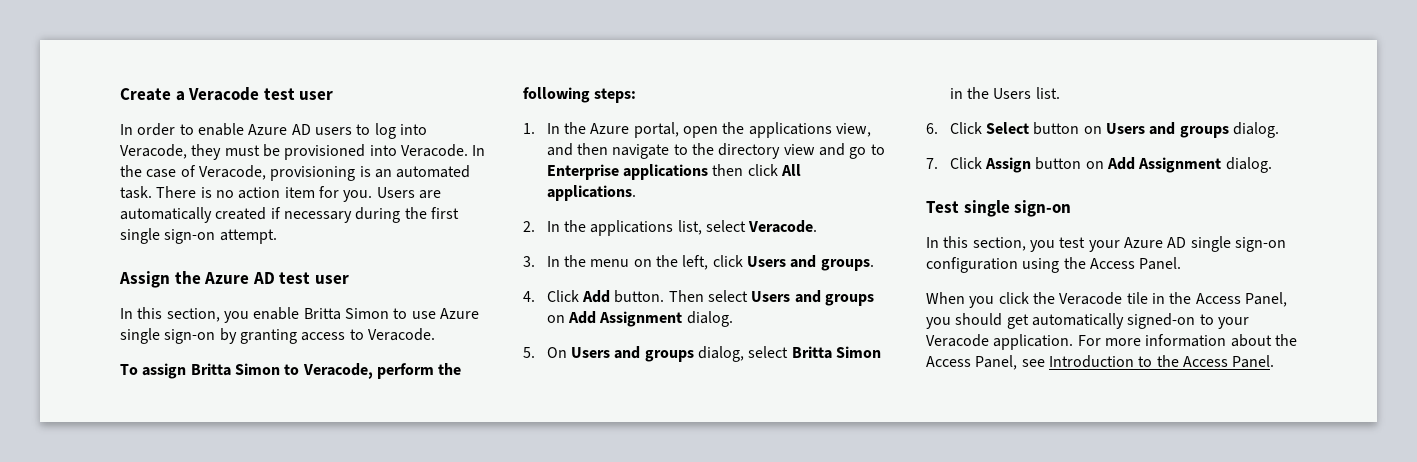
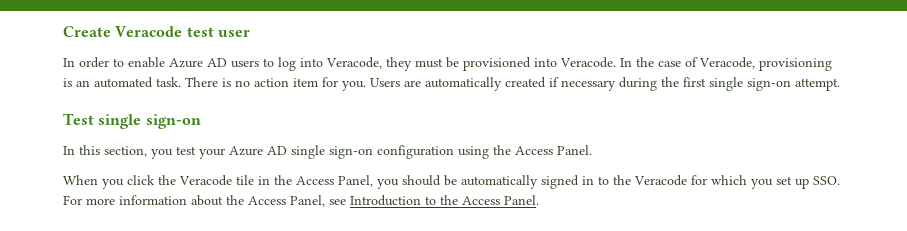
[175,91,185,101] a -> (111, 31) none
[119,271,349,288] [120,307,479,323] [120,328,435,344] [120,363,462,379] [523,87,637,103] [523,122,871,138] [546,143,885,159] [546,164,801,180] [546,185,636,201] [523,220,818,236] [523,255,874,271] [523,290,874,306] [546,311,733,327] [523,346,881,362] [949,87,1060,99] [926,122,1279,138] [926,157,1272,173] // Assign the Azure AD test user // In this section, you enable Britta Simon to use Azure single sign-on by granting access to Veracode. // To assign Britta Simon to Veracode, perform the following steps: // 1. In the Azure portal, open the applications view, and then navigate to the directory view and go to Enterprise applications then click All applications. // 2. In the applications list, select Veracode. // 3. In the menu on the left, click Users and groups. // 4. Click Add button. Then select Users and groups on Add Assignment dialog. // 5. On Users and groups dialog, select Britta Simon in the Users list. // 6. Click Select button on Users and groups dialog. // 7. Click Assign button on Add Assignment dialog. -> (840, 84) none
[1006,313,1249,329] [926,334,1074,350] get automatically signed-on to your Veracode application. -> [444,175,840,189] be automatically signed in to the Veracode for which you set up SSO.

